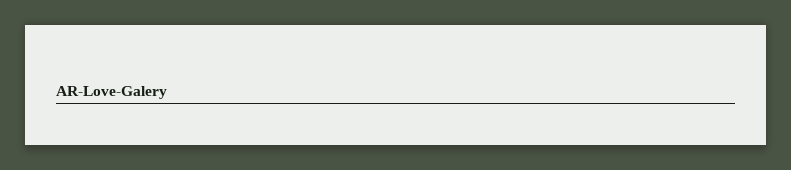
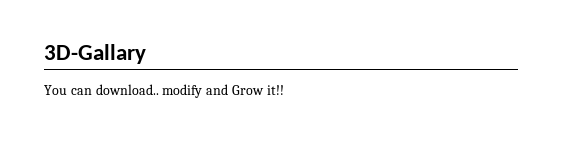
[56,86,167,99] AR-Love-Galery -> [44,44,146,64] [44,84,284,98] 3D-Gallary // You can download.. modify and Grow it!!

